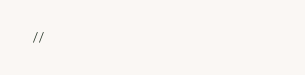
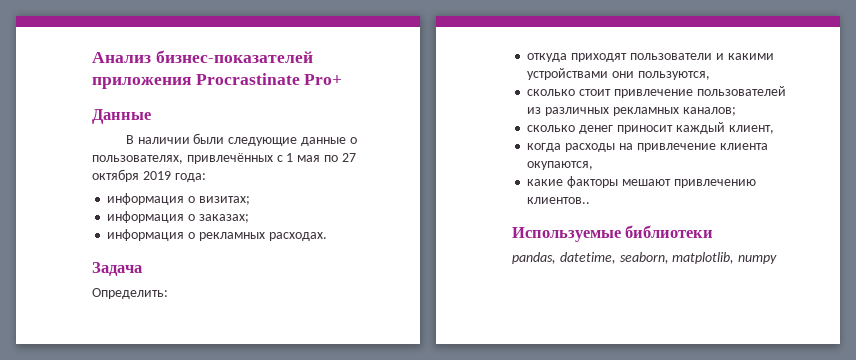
[32,31,44,43] // -> [92,50,313,63] [92,73,343,89] [92,109,151,124] [125,133,357,146] [92,153,356,164] [92,169,206,182] [107,193,250,205] [107,211,249,223] [107,229,327,241] [92,262,142,276] [92,288,168,299] [527,53,774,62] [527,68,710,80] [527,86,786,98] [527,107,736,116] [527,122,774,134] [527,143,768,152] [527,161,594,170] [527,176,756,188] [527,197,591,204] [512,225,714,242] [512,252,778,264] Анализ бизнес-показателей приложения Procrastinate Pro+ // Данные // В наличии были следующие данные о пользователях, привлечённых с 1 мая по 27 октября 2019 года: // информация о визитах; // информация о заказах; // информация о рекламных расходах. // Задача // Определить: // откуда приходят пользователи и какими устройствами они пользуются, // сколько стоит привлечение пользователей из различных рекламных каналов; // сколько денег приносит каждый клиент, // когда расходы на привлечение клиента окупаются, // какие факторы мешают привлечению клиентов.. // Используемые библиотеки // pandas, datetime, seaborn, matplotlib, numpy

